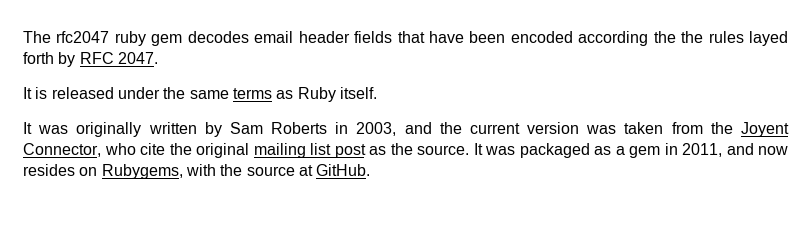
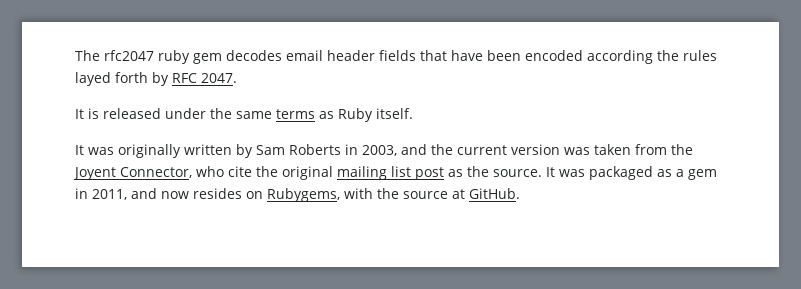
[681,31,704,43] the -> (679, 55) none

